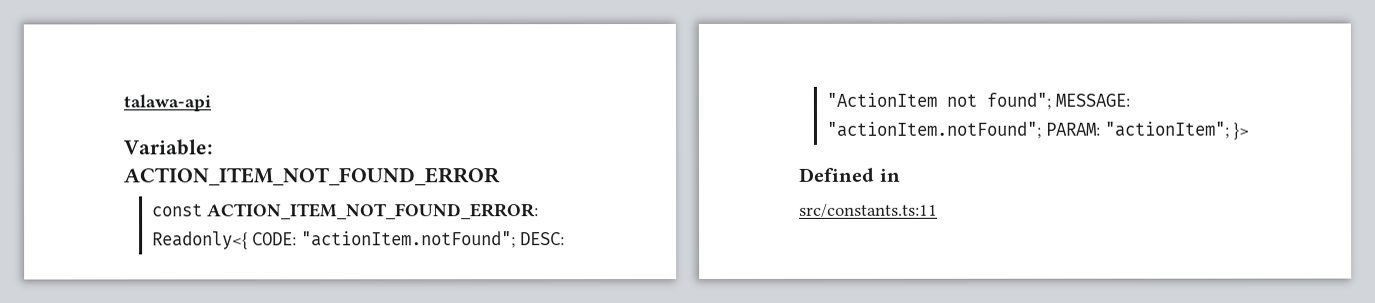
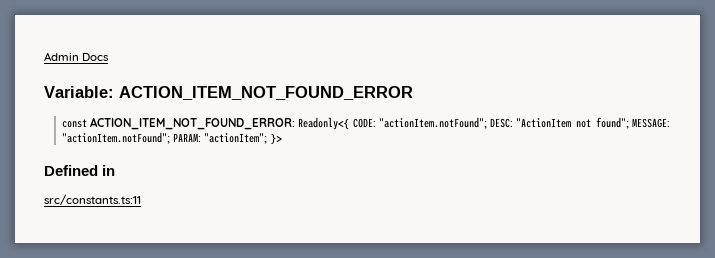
[123,94,211,112] talawa-api -> [44,52,110,61] Admin Docs

